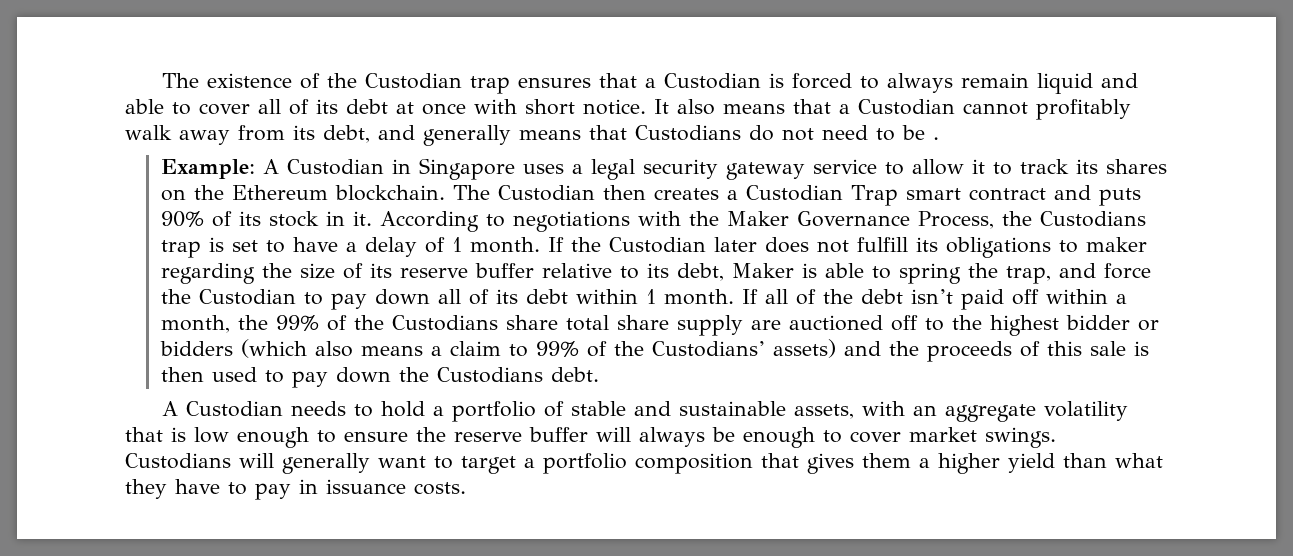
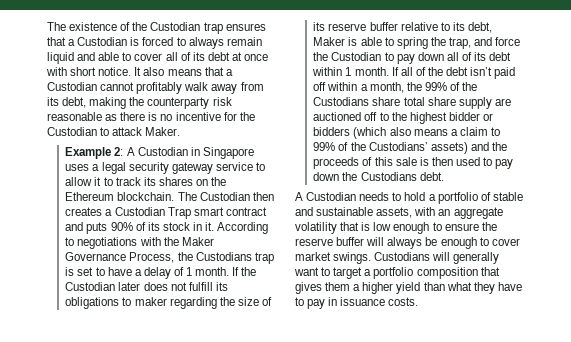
[378,125,939,146] [161,159,256,179] and generally means that Custodians do not need to be . // Example: -> [89,97,232,109] [47,112,255,121] [47,127,181,136] [65,147,124,159] making the counterparty risk reasonable as there is no incentive for the Custodian to attack Maker. // Example 2:

